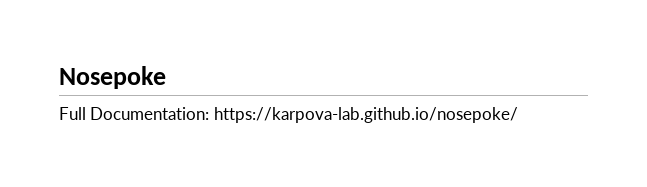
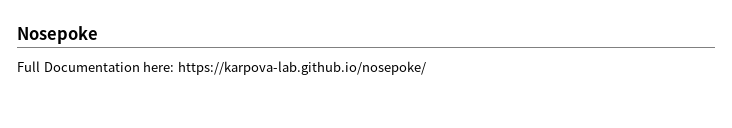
[90,107,210,120] Documentation: -> [43,61,175,72] Documentation here:

